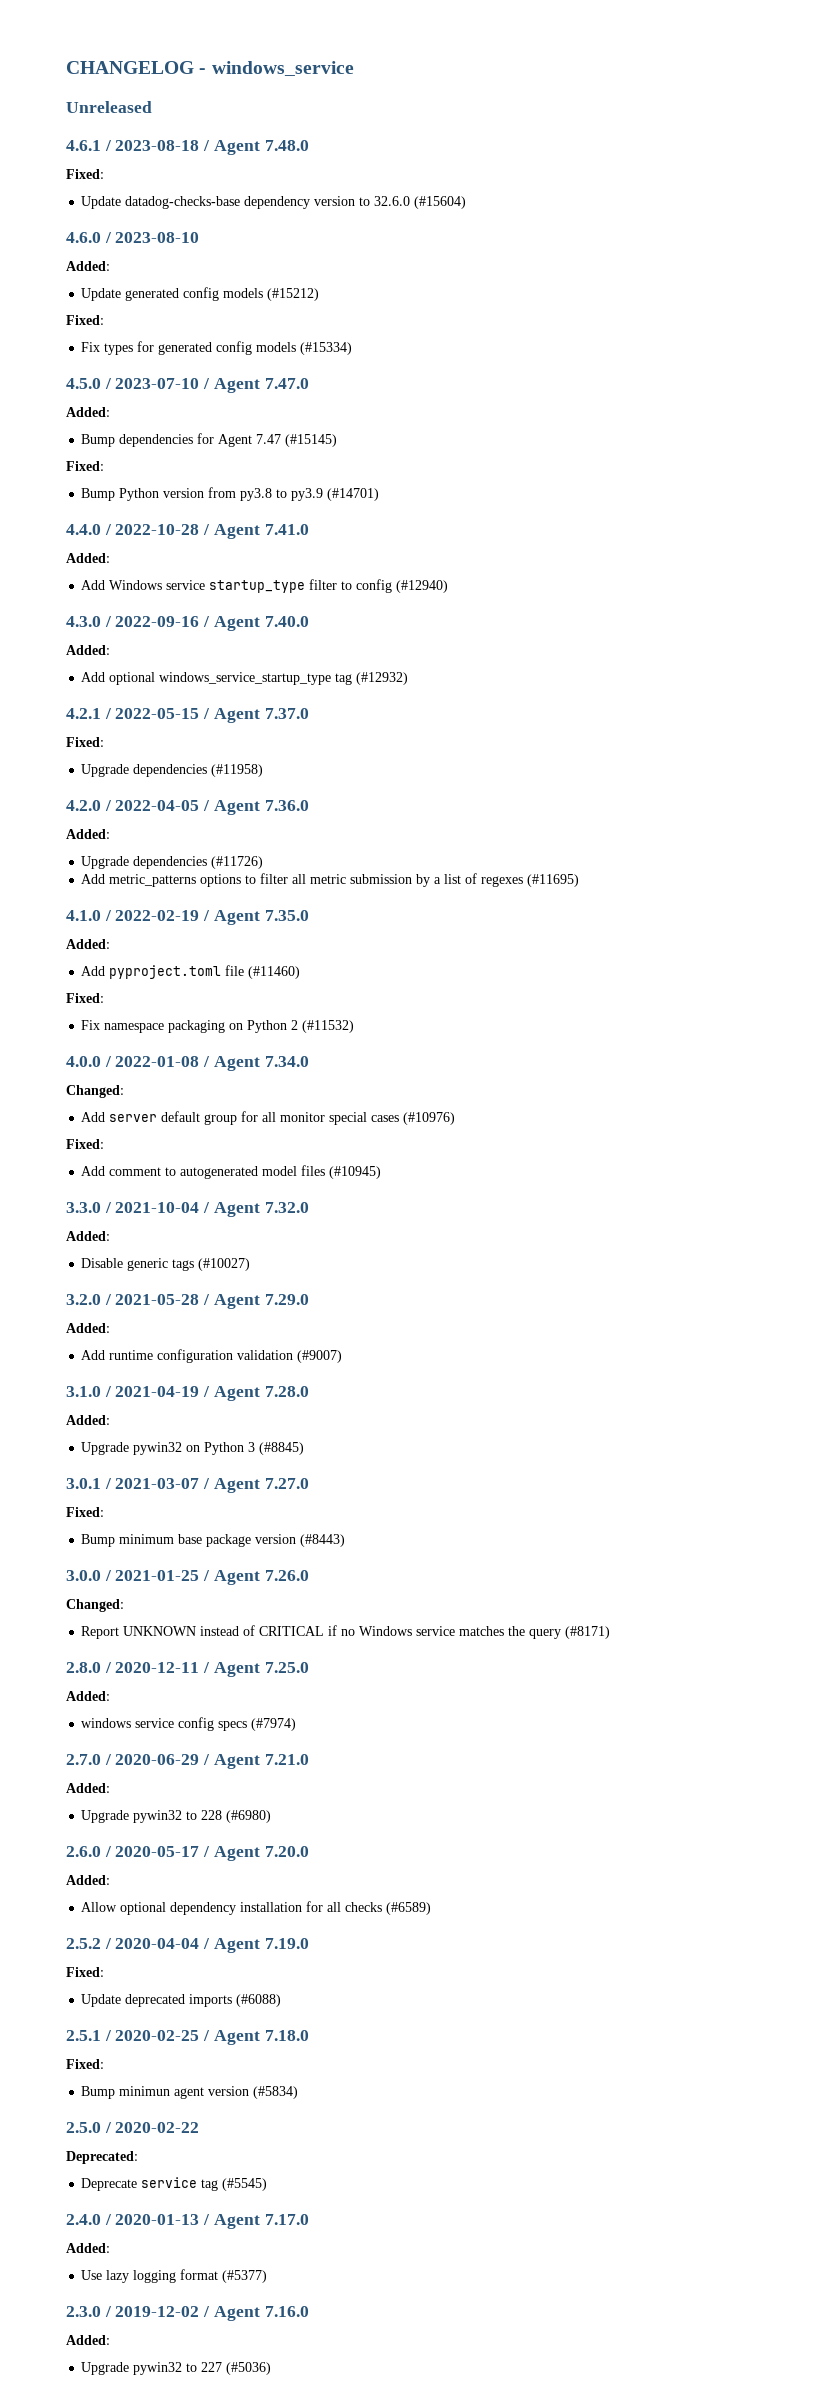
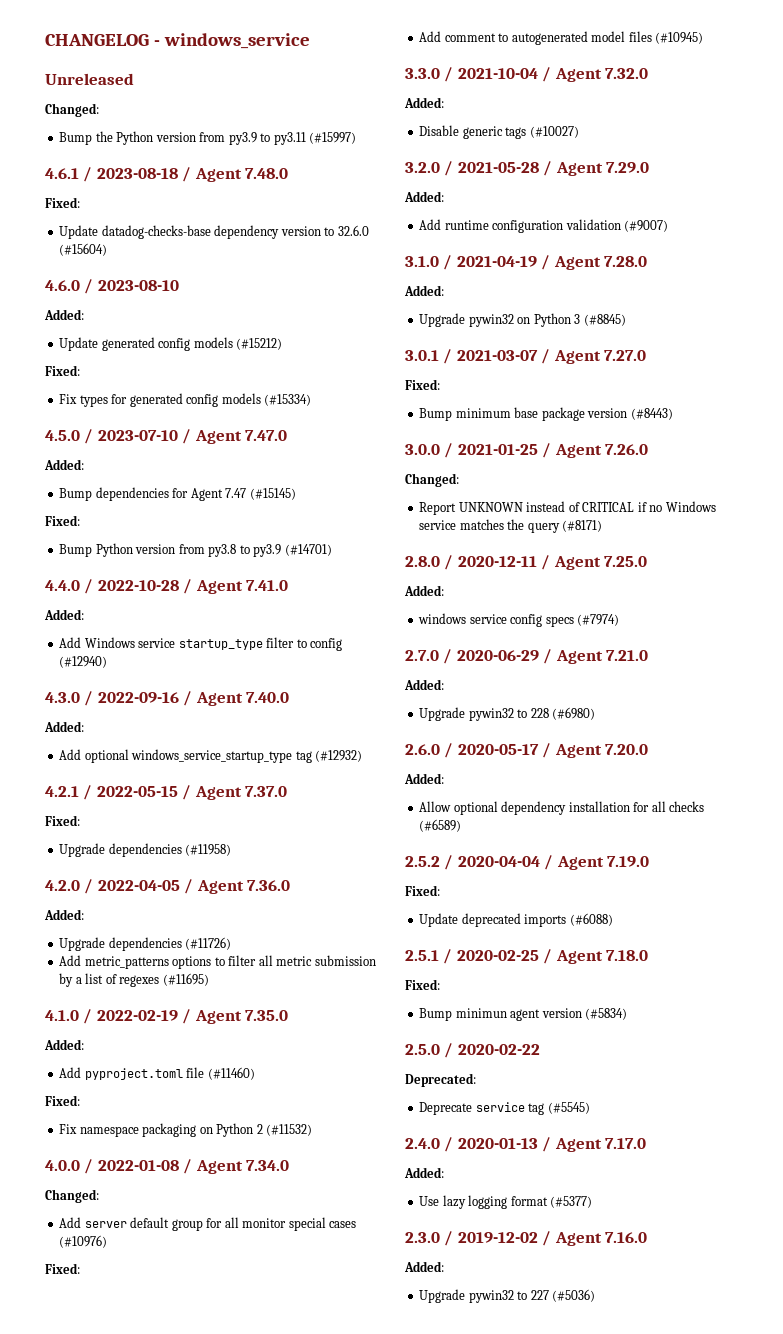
(152, 107) none -> [45,103,99,117] [59,131,357,145] // Changed: // Bump the Python version from py3.9 to py3.11 (#15997)

